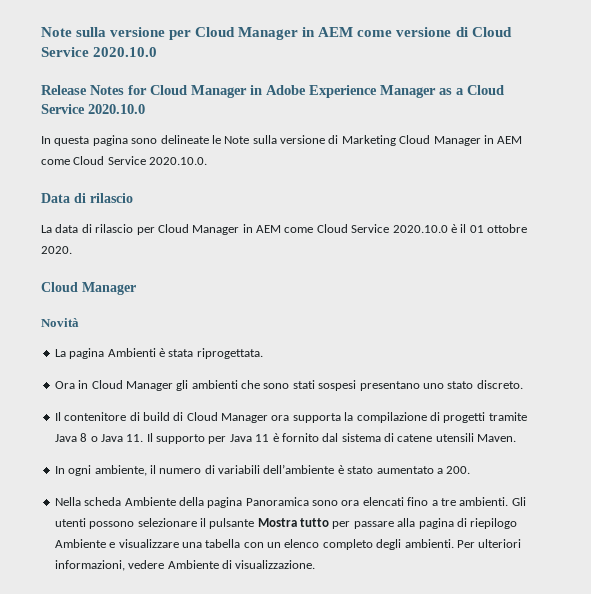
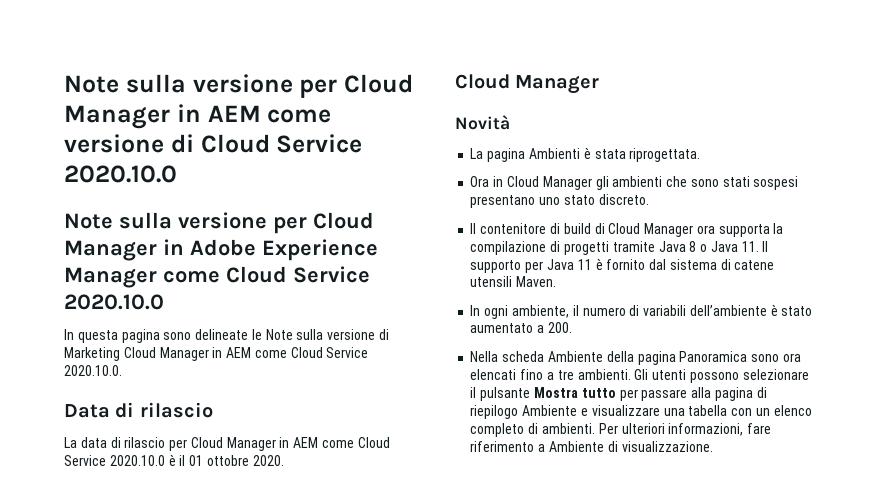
[41,85,147,95] Release Notes for -> [64,212,307,234] Note sulla versione per
[439,88,464,95] as a -> [163,271,220,283] come
[376,539,402,550] degli -> [528,423,539,434] di
[128,560,165,569] vedere -> [747,423,772,434] [470,441,546,452] fare riferimento a

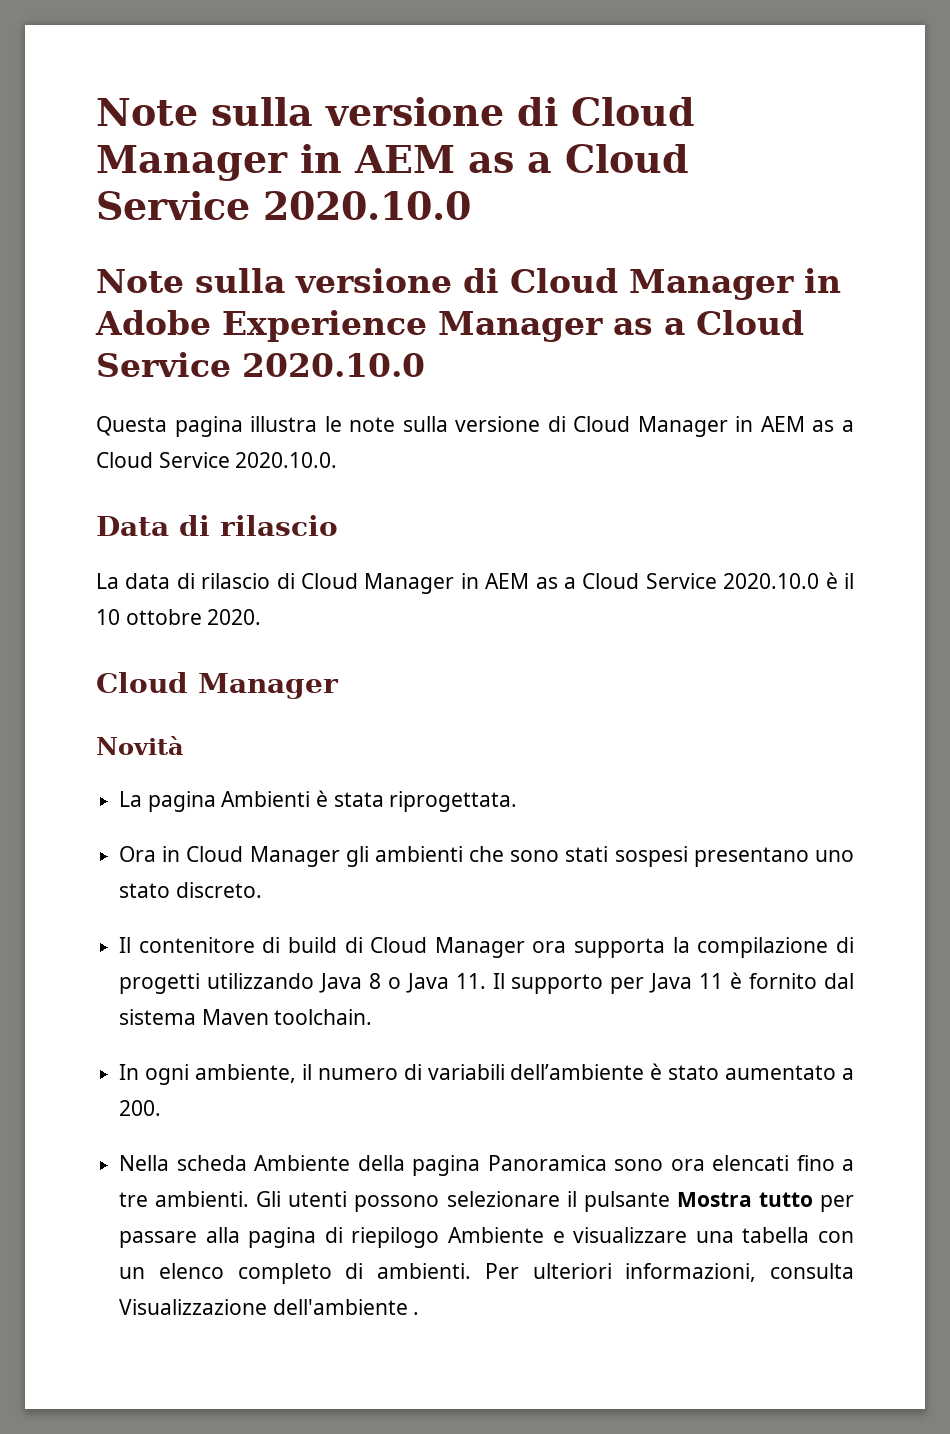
[64,74,413,98] [64,104,332,129] [64,134,194,153] Note sulla versione per Cloud Manager in AEM come versione di -> [96,97,695,126] [96,144,552,181] Note sulla versione di Cloud Manager in AEM as a
[273,217,307,234] per -> [463,268,499,293] di
[163,266,370,283] [64,294,164,310] [64,329,390,343] [64,347,287,361] come Cloud Service 2020.10.0 // In questa pagina sono delineate le Note sulla versione di Marketing Cloud Manager in AEM come -> [613,310,804,335] [96,352,425,377] [96,416,855,437] as a Cloud Service 2020.10.0 // Questa pagina illustra le note sulla versione di Cloud Manager in AEM as a
[169,437,355,451] per Cloud Manager in AEM come -> [276,573,576,594] di Cloud Manager in AEM as a
[189,455,204,466] 01 -> [96,609,120,625] 10
[612,241,655,252] tramite -> [207,973,315,989] utilizzando
[720,259,775,270] [470,276,557,287] di catene utensili Maven. -> [201,1009,373,1025] Maven toolchain.
[747,423,772,434] [470,441,713,452] fare riferimento a Ambiente di visualizzazione. -> [770,1263,854,1279] [119,1299,420,1315] consulta Visualizzazione dell'ambiente .

